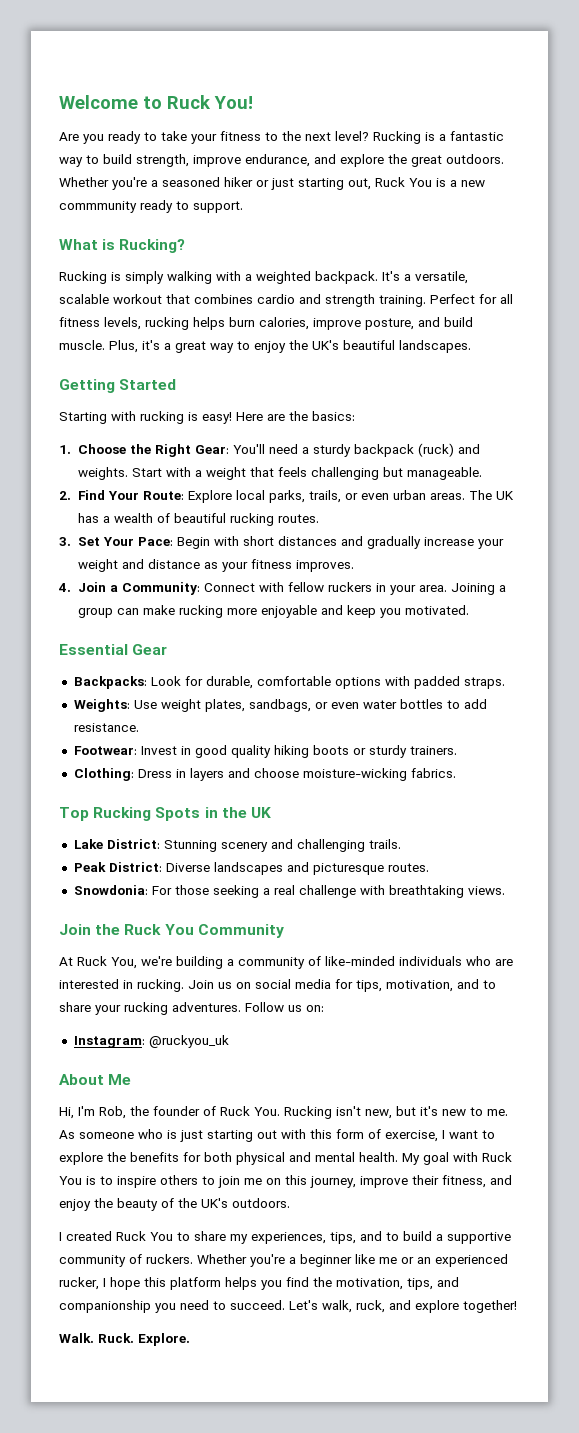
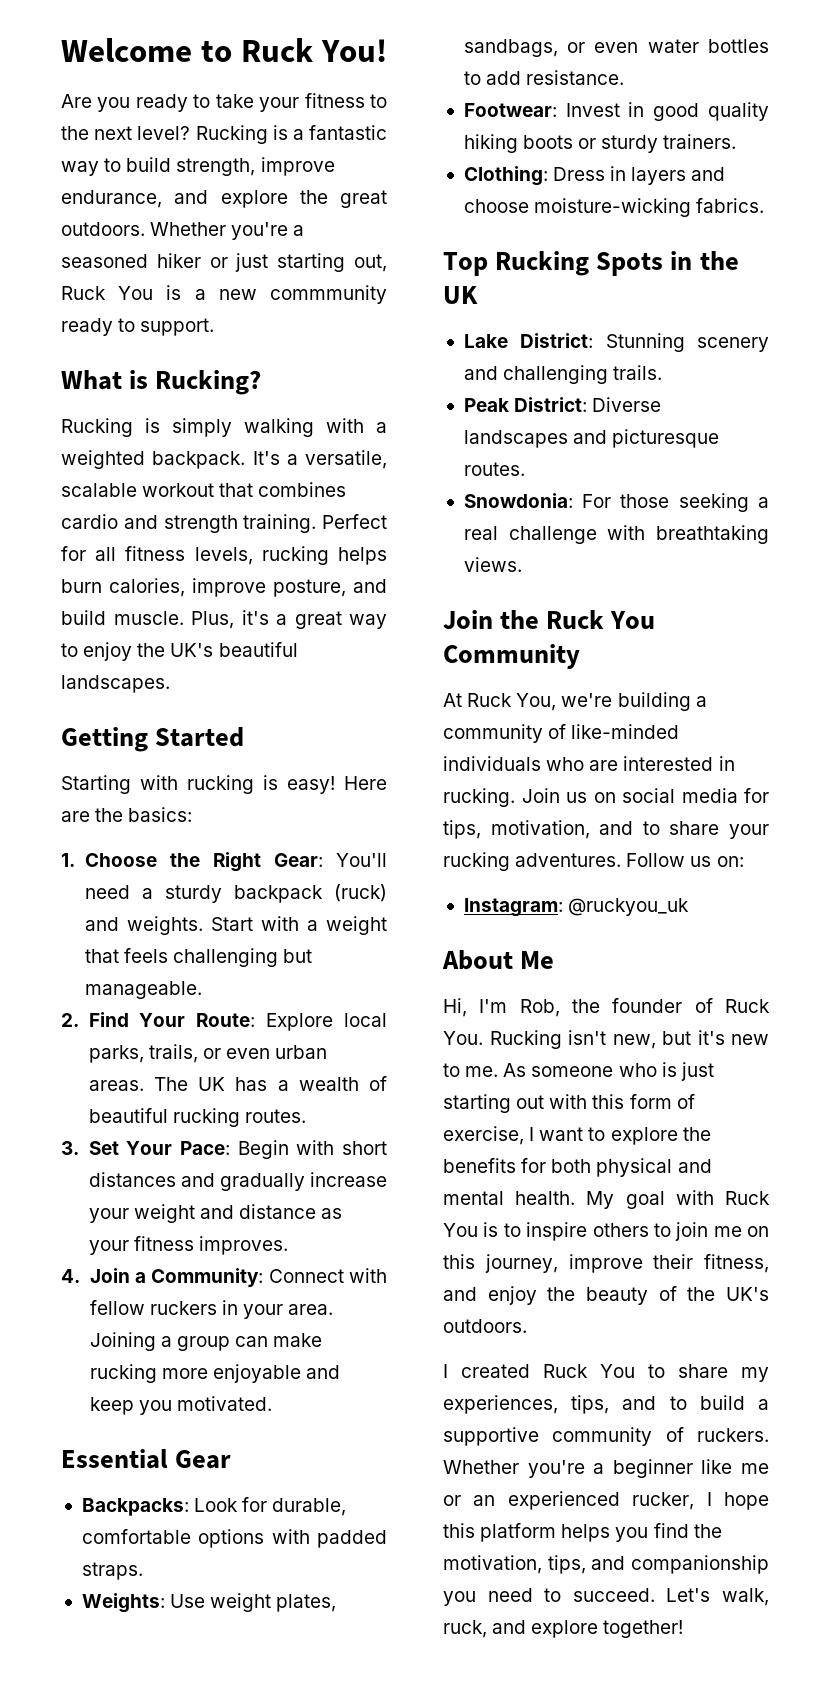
[59,1333,190,1346] // Walk. Ruck. Explore. -> (684, 1629) none

